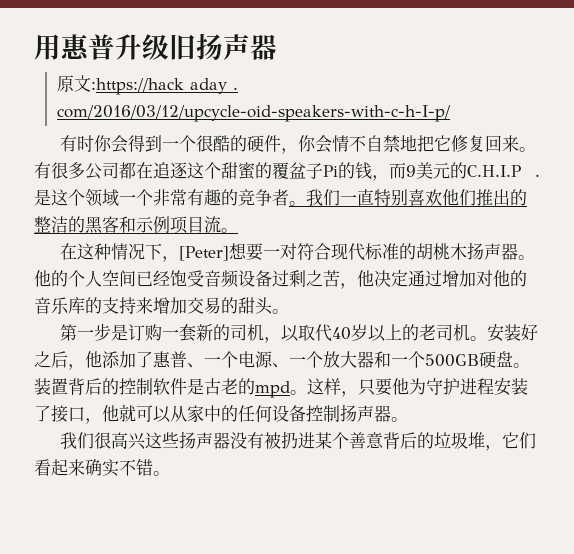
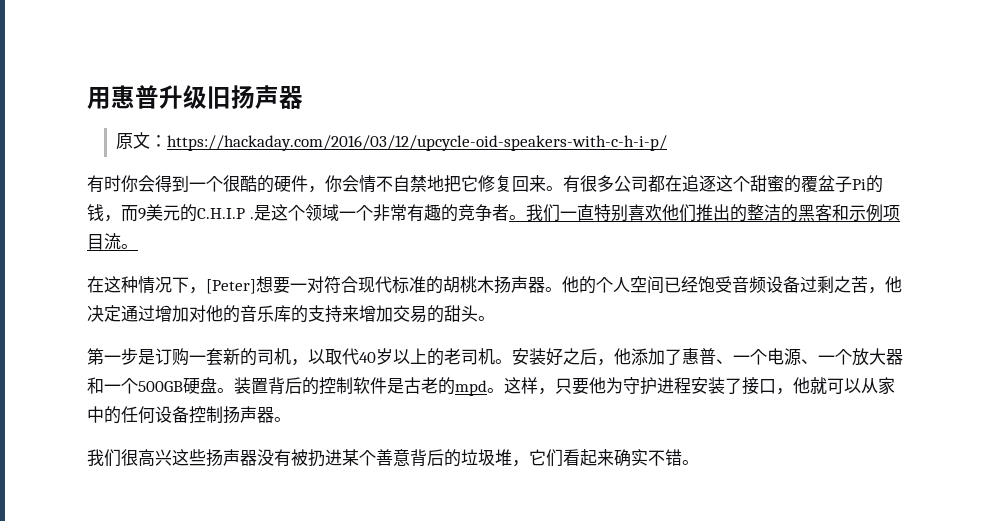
[90,78,238,95] [56,105,451,122] :https://hack aday . com/2016/03/12/upcycle-oid-speakers-with-c-h-I-p/ -> [150,135,668,151] ：https://hackaday.com/2016/03/12/upcycle-oid-speakers-with-c-h-i-p/

